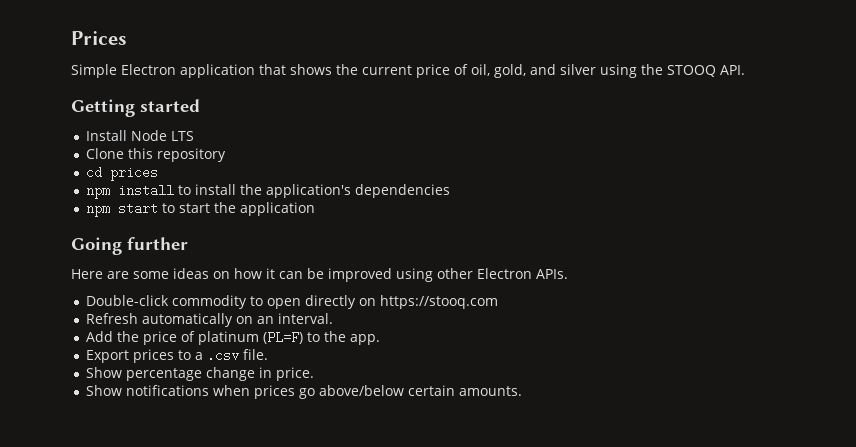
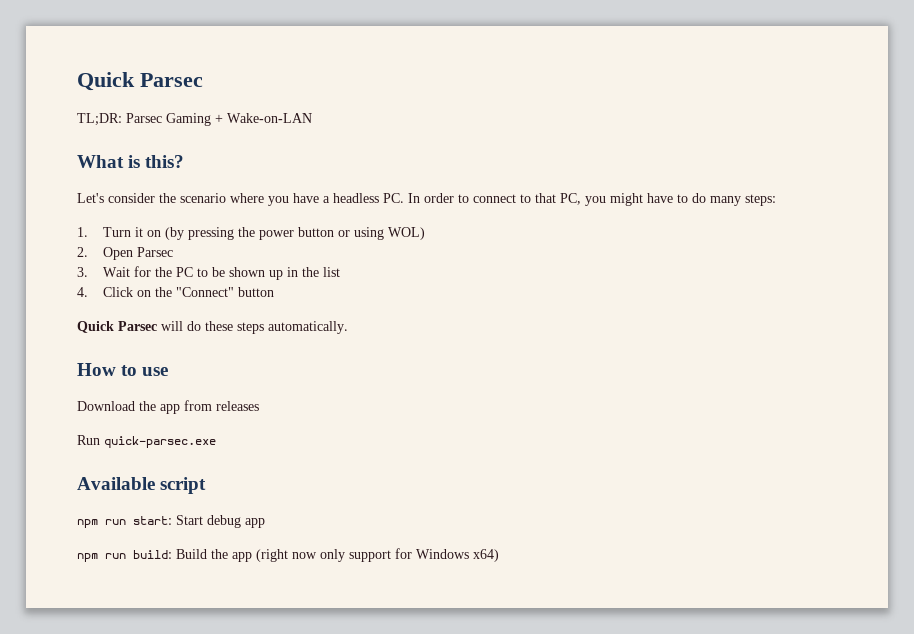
[71,31,127,45] [71,64,745,78] [71,99,200,117] [85,130,194,141] [85,148,226,162] [85,166,158,181] [85,184,450,199] [85,202,315,217] [71,237,188,255] [71,268,568,282] [85,295,498,309] [85,313,333,327] [85,331,380,345] [85,349,268,363] [85,367,314,381] [85,385,522,399] Prices // Simple Electron application that shows the current price of oil, gold, and silver using the STOOQ API. // Getting started // Install Node LTS // Clone this repository // cd prices // npm install to install the application's dependencies // npm start to start the application // Going further // Here are some ideas on how it can be improved using other Electron APIs. // Double-click commodity to open directly on https://stooq.com // Refresh automatically on an interval. // Add the price of platinum (PL=F) to the app. // Export prices to a .csv file. // Show percentage change in price. // Show notifications when prices go above/below certain amounts. -> [77,72,203,91] [77,113,312,126] [77,155,185,168] [77,193,776,206] [77,227,425,240] [77,247,173,260] [77,266,340,280] [77,287,274,297] [77,321,348,334] [77,363,169,376] [77,400,259,414] [77,435,216,448] [77,477,207,494] [77,515,265,528] [77,548,499,562] Quick Parsec // TL;DR: Parsec Gaming + Wake-on-LAN // What is this? // Let's consider the scenario where you have a headless PC. In order to connect to that PC, you might have to do many steps: // 1. Turn it on (by pressing the power button or using WOL) // 2. Open Parsec // 3. Wait for the PC to be shown up in the list // 4. Click on the "Connect" button // Quick Parsec will do these steps automatically. // How to use // Download the app from releases // Run quick-parsec.exe // Available script // npm run start: Start debug app // npm run build: Build the app (right now only support for Windows x64)

